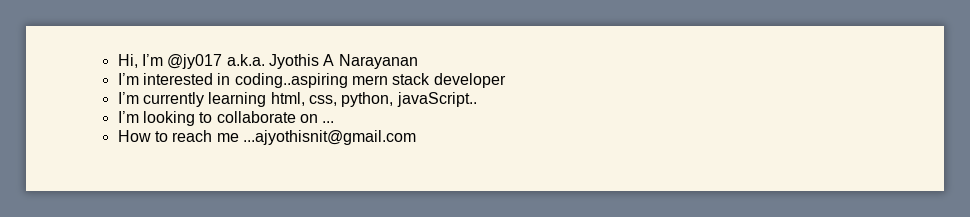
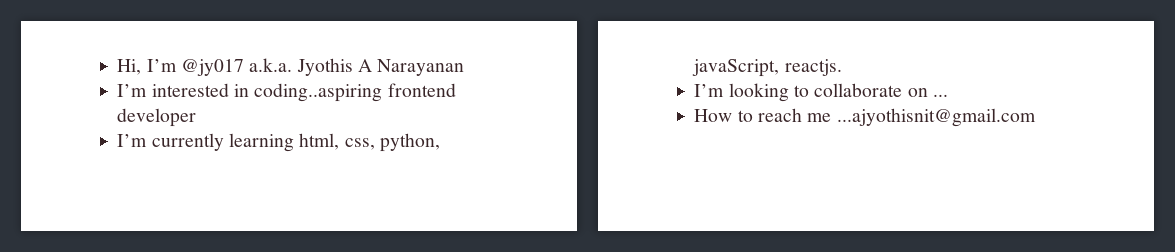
[351,73,431,85] mern stack -> [387,83,456,97] frontend
[396,92,477,107] javaScript.. -> [692,59,842,77] javaScript, reactjs.

